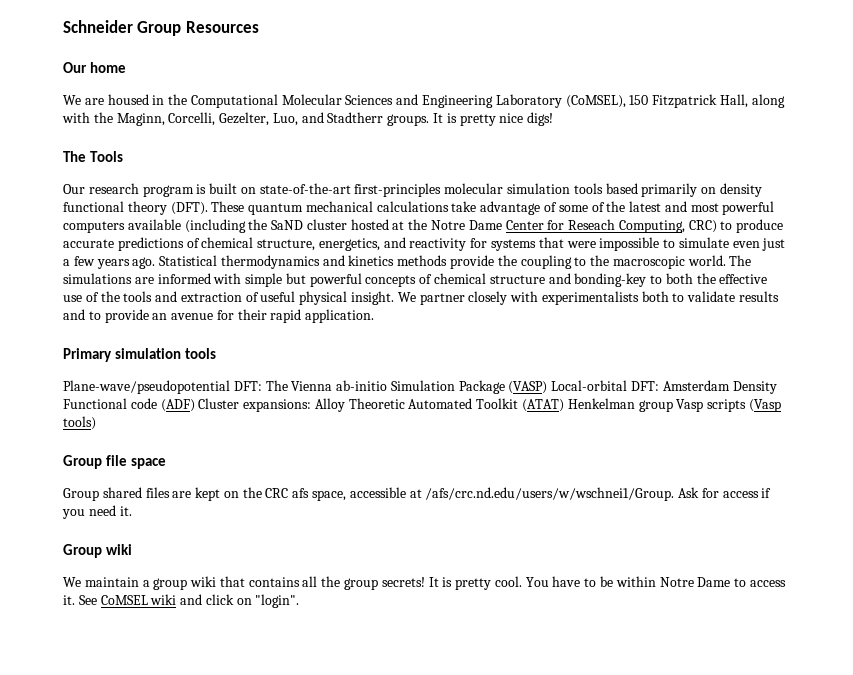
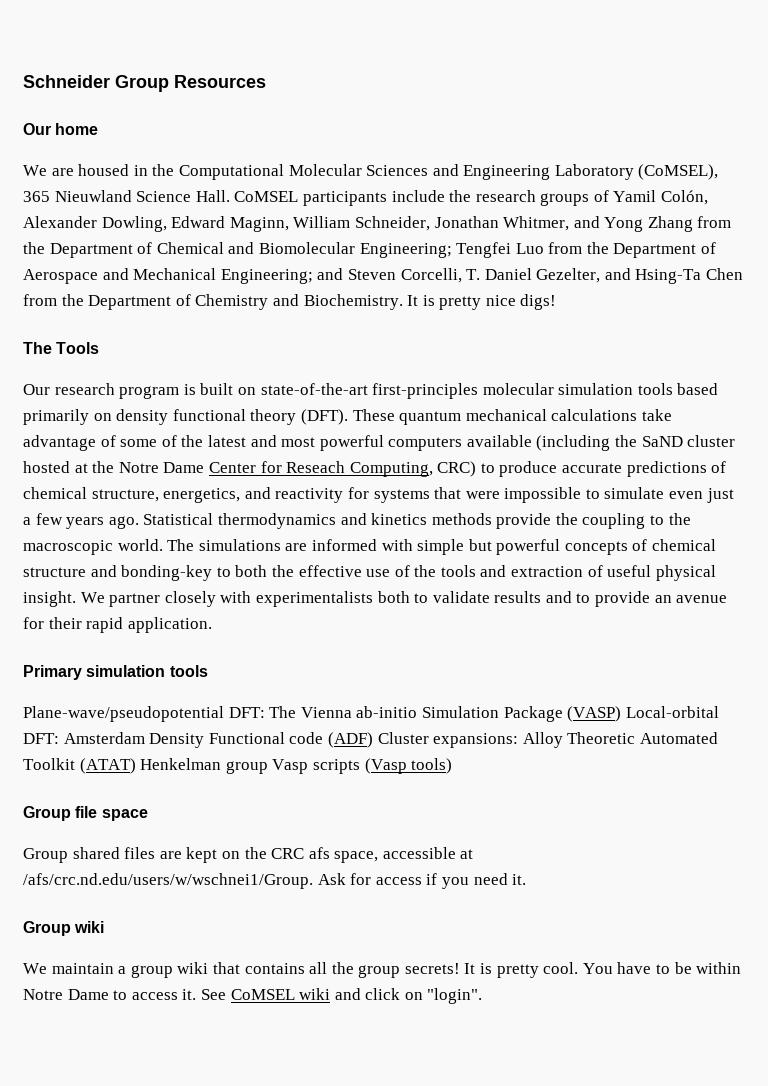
[629,94,785,108] [62,112,430,126] 150 Fitzpatrick Hall, along with the Maginn, Corcelli, Gezelter, Luo, and Stadtherr groups. -> [23,190,709,206] [23,216,732,232] [23,242,717,258] [23,268,744,284] [23,294,403,310] 365 Nieuwland Science Hall. CoMSEL participants include the research groups of Yamil Colón, Alexander Dowling, Edward Maginn, William Schneider, Jonathan Whitmer, and Yong Zhang from the Department of Chemical and Biomolecular Engineering; Tengfei Luo from the Department of Aerospace and Mechanical Engineering; and Steven Corcelli, T. Daniel Gezelter, and Hsing-Ta Chen from the Department of Chemistry and Biochemistry.

